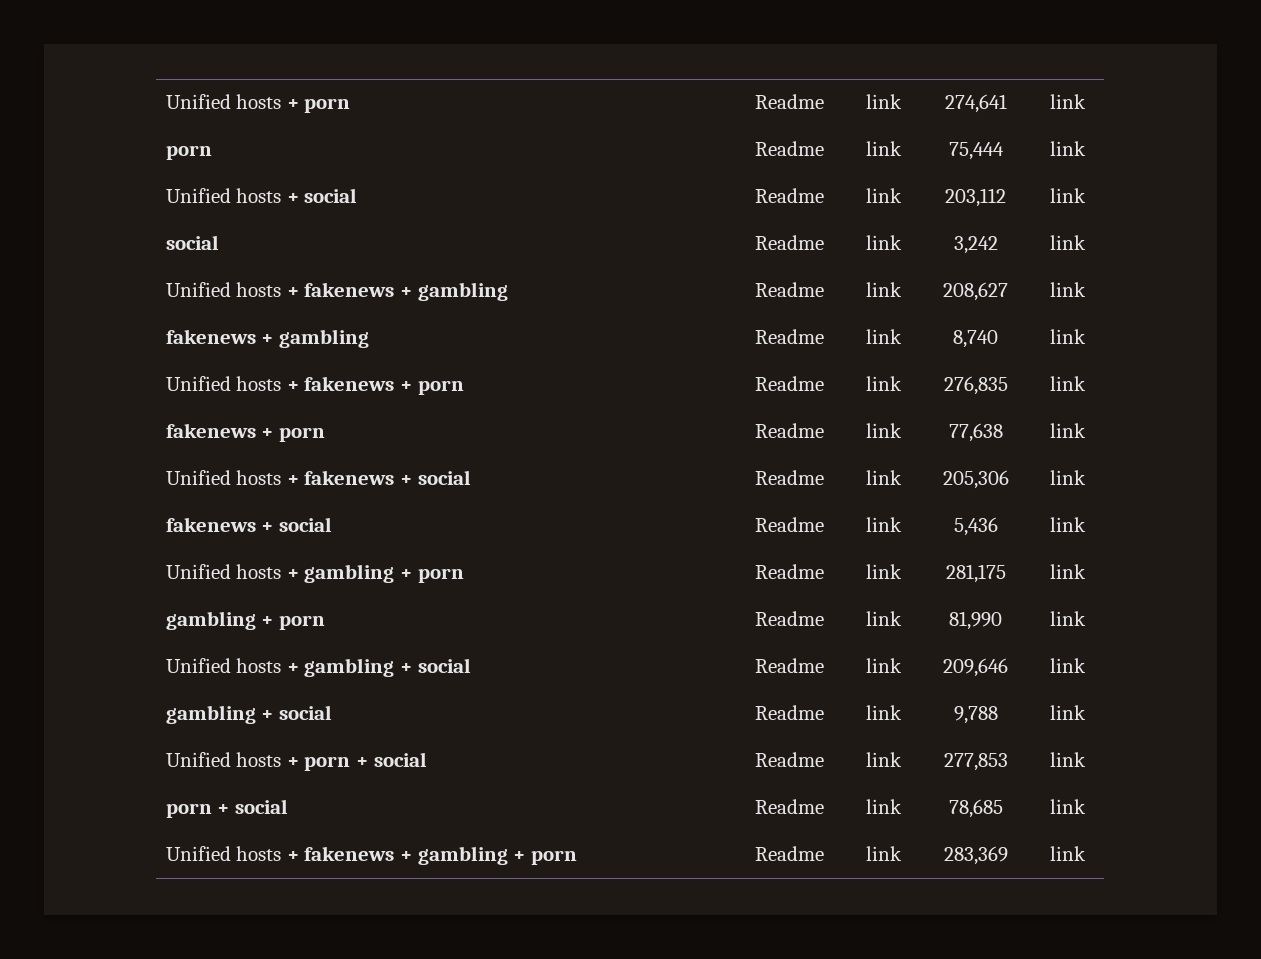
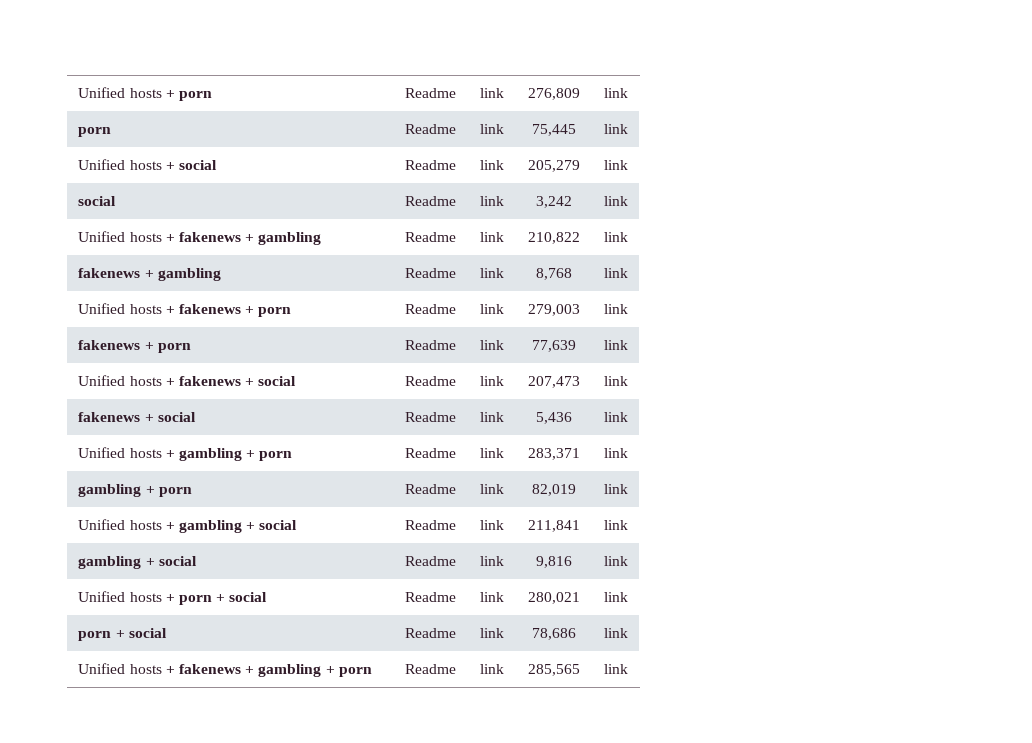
[944,94,1007,113] 274,641 -> [527,88,580,100] 276,809
[948,142,1004,160] 75,444 -> [531,124,576,136] 75,445
[945,188,1006,207] 203,112 -> [527,160,580,172] 205,279
[943,282,1008,301] 208,627 -> [527,232,580,244] 210,822
[953,330,998,348] 8,740 -> [535,268,572,280] 8,768
[943,376,1008,395] 276,835 -> [527,304,580,316] 279,003
[948,423,1003,442] 77,638 -> [531,340,576,352] 77,639
[942,470,1009,489] 205,306 -> [527,376,580,388] 207,473
[945,564,1006,583] 281,175 -> [527,448,580,460] 283,371
[949,611,1002,630] 81,990 -> [531,484,576,496] 82,019
[943,658,1008,677] 209,646 -> [527,520,580,532] 211,841
[953,706,998,724] 9,788 -> [535,556,572,568] 9,816
[943,753,1008,771] 277,853 -> [527,592,580,604] 280,021
[948,799,1003,818] 78,685 -> [531,628,576,640] 78,686
[943,846,1008,865] 283,369 -> [527,664,580,676] 285,565

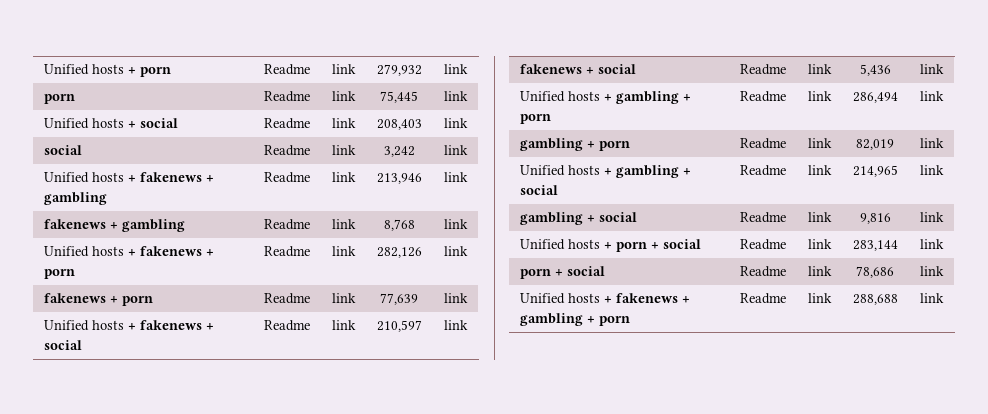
[527,88,580,100] 276,809 -> [376,64,422,76] 279,932
[527,160,580,172] 205,279 -> [376,119,422,130] 208,403
[527,232,580,244] 210,822 -> [376,173,422,184] 213,946
[527,304,580,316] 279,003 -> [376,247,422,258] 282,126
[527,376,580,388] 207,473 -> [376,320,422,332] 210,597
[527,448,580,460] 283,371 -> [852,92,898,103] 286,494
[527,520,580,532] 211,841 -> [852,165,898,177] 214,965
[527,592,580,604] 280,021 -> [852,240,898,251] 283,144
[527,664,580,676] 285,565 -> [852,294,898,305] 288,688

